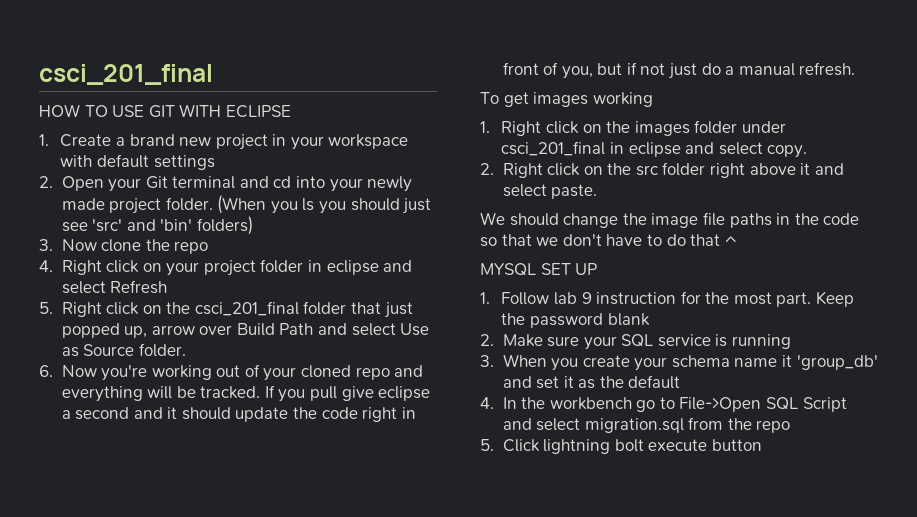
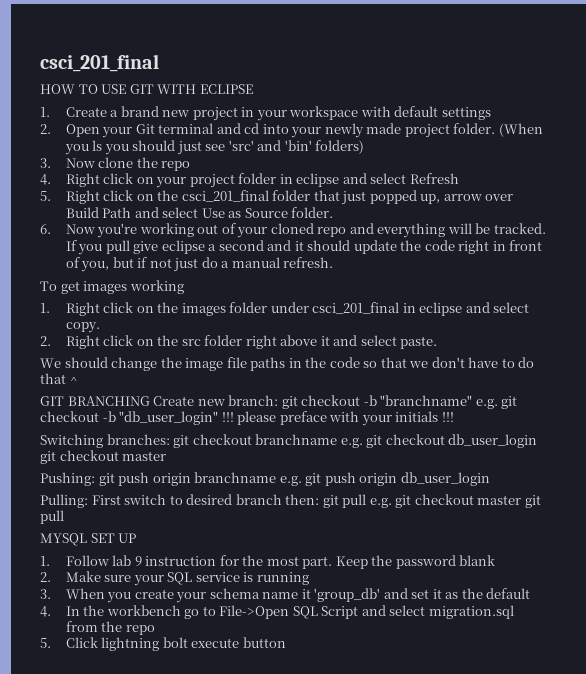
(737, 241) none -> [40,395,518,409] [40,411,454,426] [40,434,538,448] [40,450,167,464] [40,472,490,486] [40,494,541,508] [40,510,64,524] // GIT BRANCHING Create new branch: git checkout -b "branchname" e.g. git checkout -b "db_user_login" !!! please preface with your initials !!! // Switching branches: git checkout branchname e.g. git checkout db_user_login git checkout master // Pushing: git push origin branchname e.g. git push origin db_user_login // Pulling: First switch to desired branch then: git pull e.g. git checkout master git pull

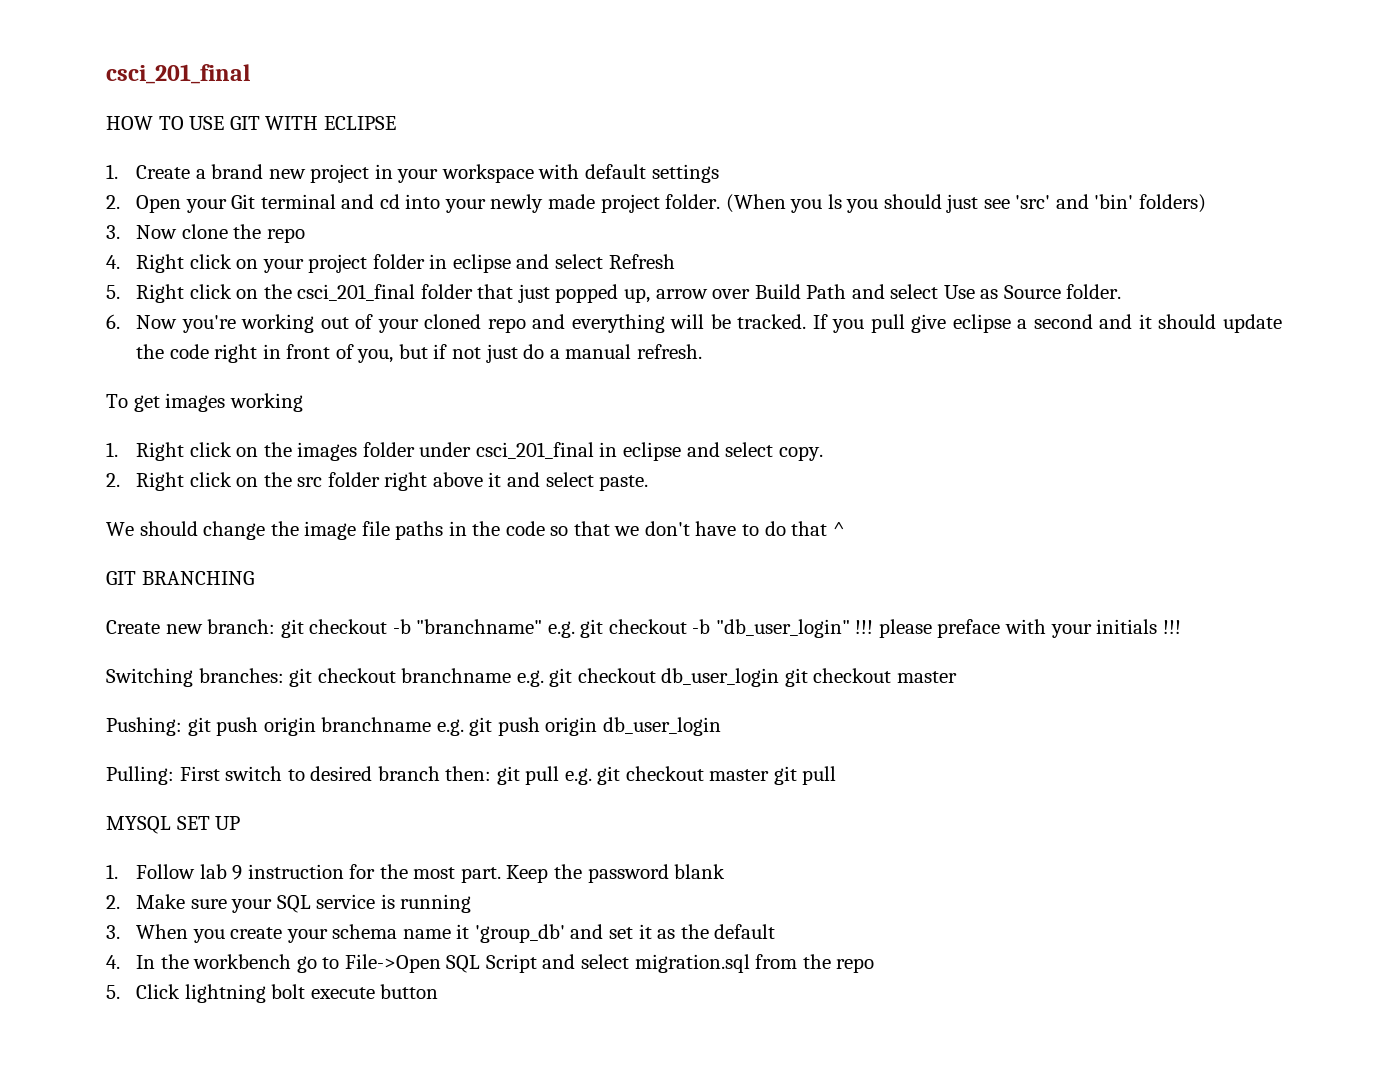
(150, 401) none -> (254, 578) //

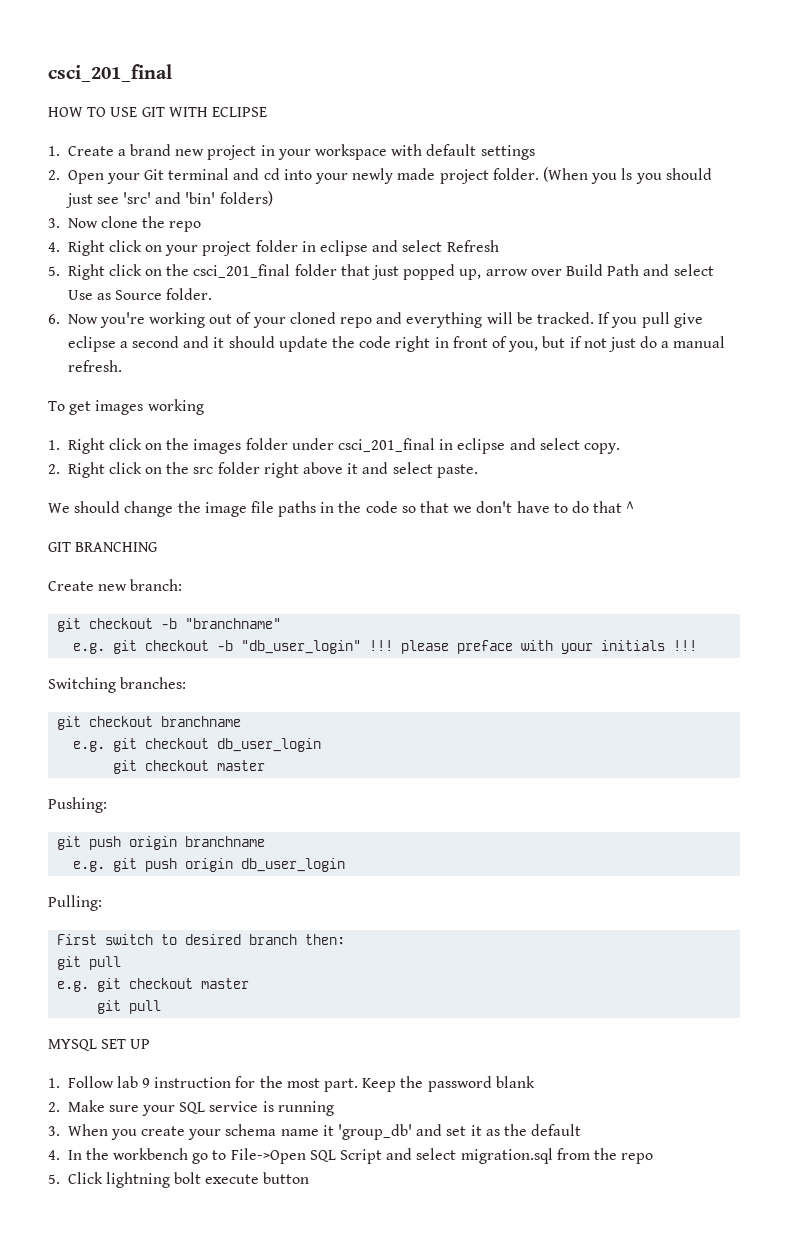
(276, 626) none -> (183, 585) //
(543, 626) none -> (282, 623) //
(284, 675) none -> (187, 683) //
(512, 675) none -> (242, 721) //
(780, 677) none -> (322, 745) //
(182, 726) none -> (107, 805) //
(432, 724) none -> (266, 841) //
(174, 775) none -> (102, 903) //
[496,766,560,785] git pull -> [57,956,122,970] // git pull //
(770, 775) none -> (250, 983) //

